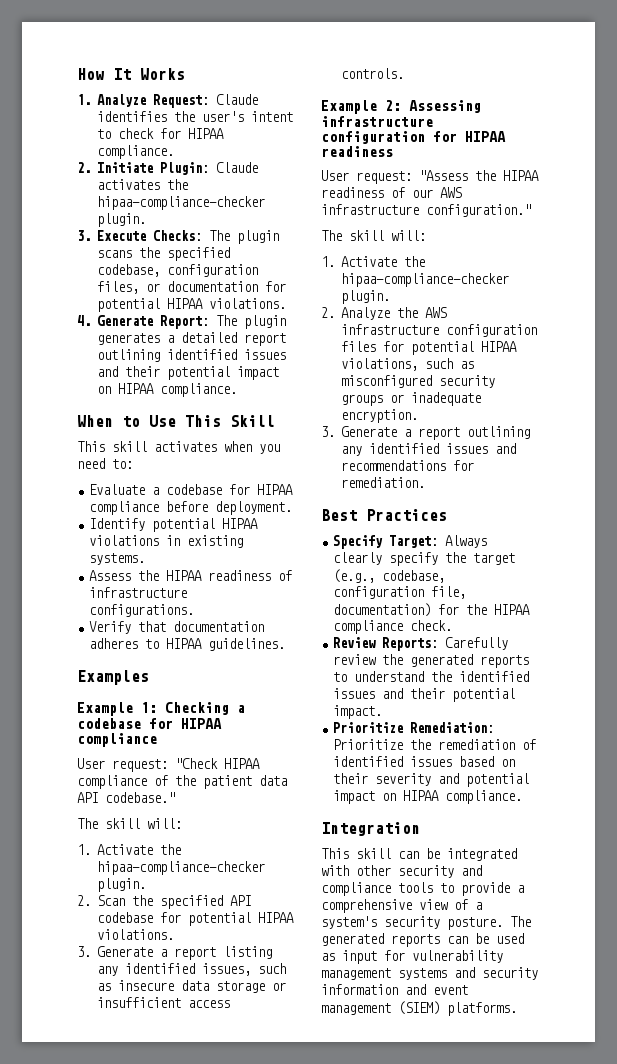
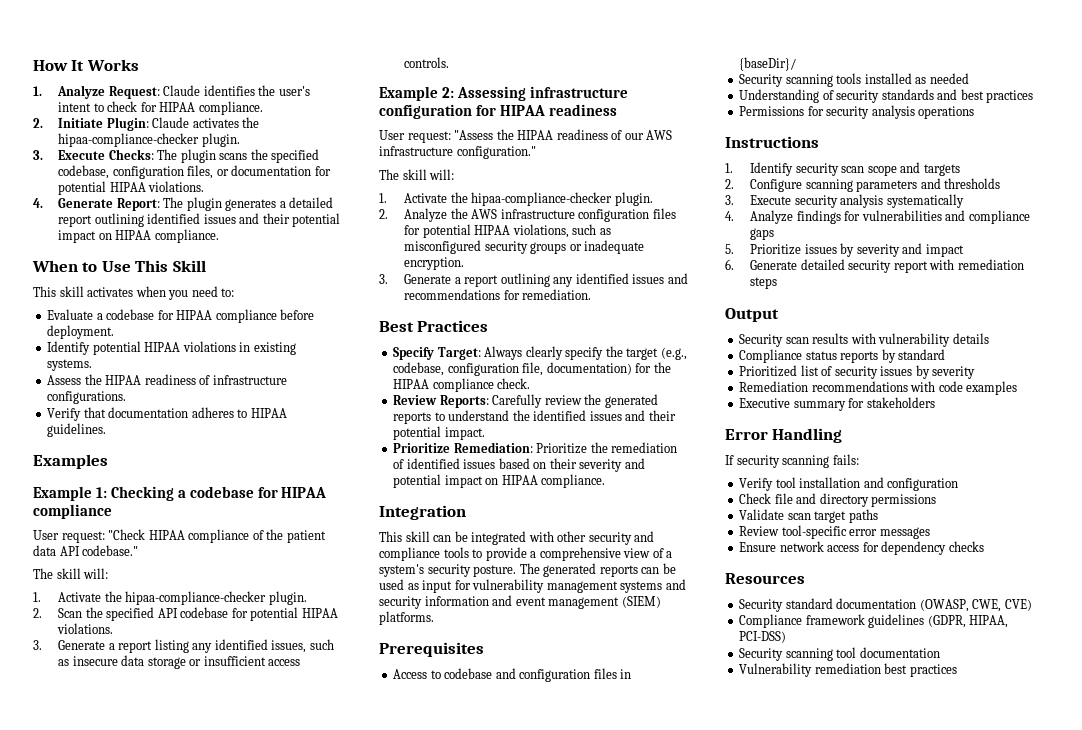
(517, 1009) none -> [379,642,484,657] [393,668,632,682] [739,57,797,71] [739,73,969,87] [739,89,1034,103] [739,105,975,119] [725,136,819,148] [725,162,960,176] [725,178,1001,192] [725,194,964,208] [725,210,1030,224] [750,228,775,240] [725,243,964,257] [725,259,1024,273] [750,277,778,289] [725,308,779,322] [739,333,989,347] [739,349,946,363] [739,365,976,379] [739,381,1018,395] [739,397,935,411] [725,428,843,443] [725,454,859,468] [739,477,959,491] [739,493,937,507] [739,509,878,523] [739,525,930,539] [739,541,984,555] [725,573,805,584] [739,598,1032,612] [739,614,1009,628] [739,631,787,643] [739,647,940,661] [739,663,957,677] // Prerequisites // Access to codebase and configuration files in {baseDir}/ // Security scanning tools installed as needed // Understanding of security standards and best practices // Permissions for security analysis operations // Instructions // 1. Identify security scan scope and targets // 2. Configure scanning parameters and thresholds // 3. Execute security analysis systematically // 4. Analyze findings for vulnerabilities and compliance gaps // 5. Prioritize issues by severity and impact // 6. Generate detailed security report with remediation steps // Output // Security scan results with vulnerability details // Compliance status reports by standard // Prioritized list of security issues by severity // Remediation recommendations with code examples // Executive summary for stakeholders // Error Handling // If security scanning fails: // Verify tool installation and configuration // Check file and directory permissions // Validate scan target paths // Review tool-specific error messages // Ensure network access for dependency checks // Resources // Security standard documentation (OWASP, CWE, CVE) // Compliance framework guidelines (GDPR, HIPAA, PCI-DSS) // Security scanning tool documentation // Vulnerability remediation best practices

